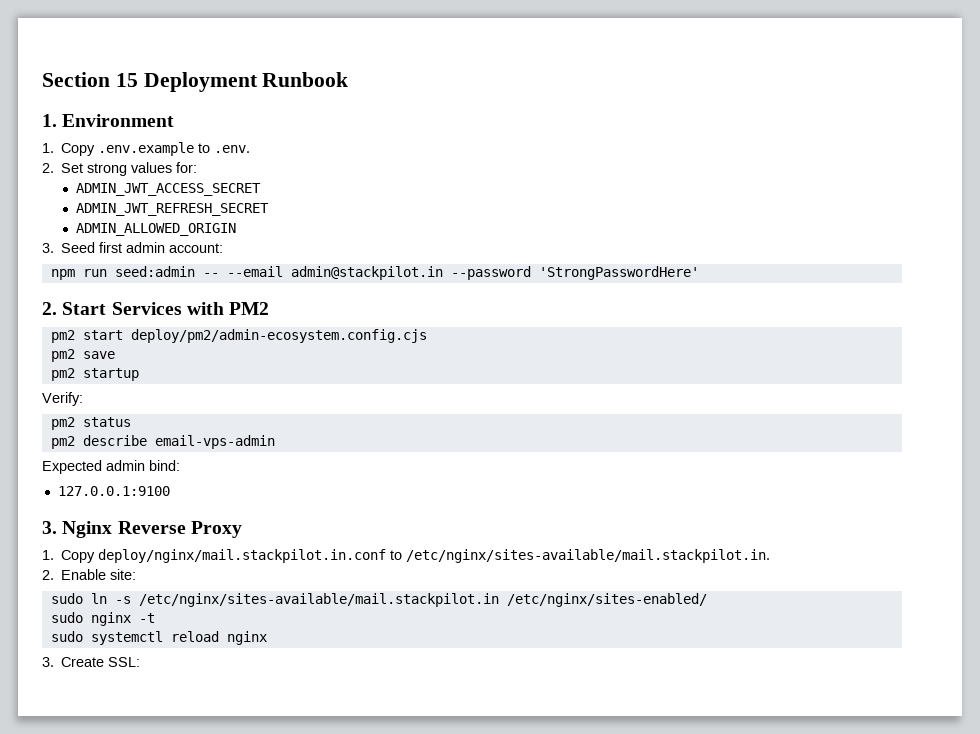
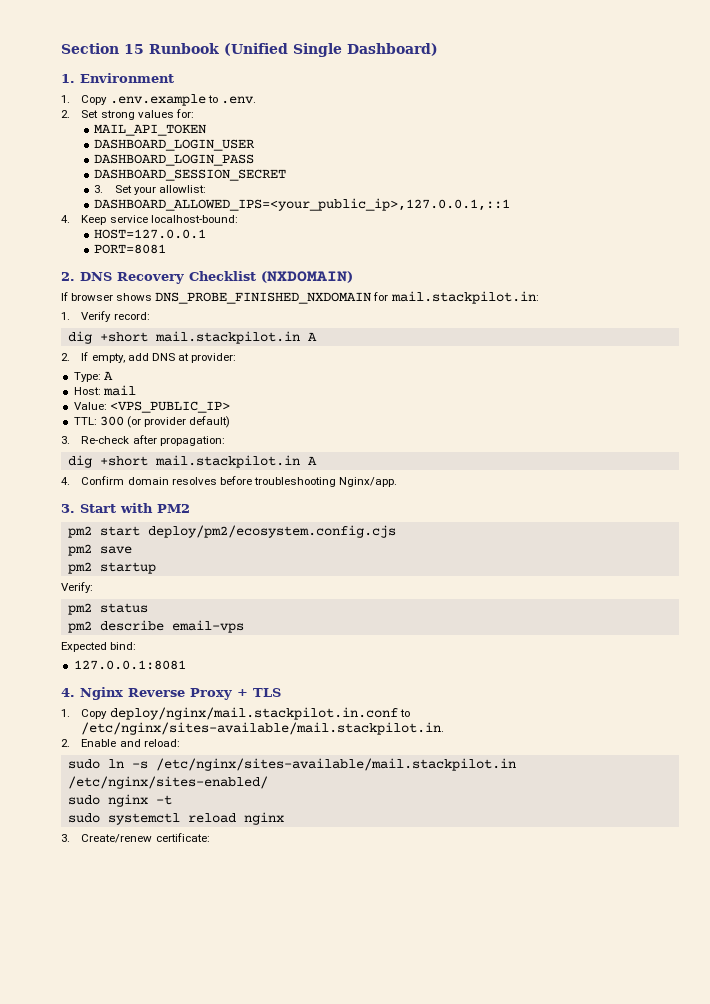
[143,72,258,92] Deployment -> (144, 49) none
(349, 79) none -> [224,43,438,57] (Unified Single Dashboard)
[76,183,262,196] [76,203,270,216] [76,223,237,236] [42,242,224,253] [50,266,699,280] [42,302,182,315] ADMIN_JWT_ACCESS_SECRET // ADMIN_JWT_REFRESH_SECRET // ADMIN_ALLOWED_ORIGIN // 3. Seed first admin account: // npm run seed:admin -- --email admin@stackpilot.in --password 'StrongPasswordHere' // 2. Start Services -> [94,124,207,136] [94,139,256,151] [94,154,255,166] [94,169,287,181] [94,185,206,195] [94,198,511,211] [61,215,238,225] [94,229,207,239] [94,244,167,254] [61,271,353,284] [61,291,539,304] [61,311,150,322] [67,331,317,344] [61,352,236,363] [73,371,113,382] [73,385,136,396] [73,401,230,413] [73,416,231,428] [61,435,225,446] [67,455,317,468] [61,476,397,487] [61,504,116,513] MAIL_API_TOKEN // DASHBOARD_LOGIN_USER // DASHBOARD_LOGIN_PASS // DASHBOARD_SESSION_SECRET // 3. Set your allowlist: // DASHBOARD_ALLOWED_IPS=<your_public_ip>,127.0.0.1,::1 // 4. Keep service localhost-bound: // HOST=127.0.0.1 // PORT=8081 // 2. DNS Recovery Checklist (NXDOMAIN) // If browser shows DNS_PROBE_FINISHED_NXDOMAIN for mail.stackpilot.in: // 1. Verify record: // dig +short mail.stackpilot.in A // 2. If empty, add DNS at provider: // Type: A // Host: mail // Value: <VPS_PUBLIC_IP> // TTL: 300 (or provider default) // 3. Re-check after propagation: // dig +short mail.stackpilot.in A // 4. Confirm domain resolves before troubleshooting Nginx/app. // 3. Start
[130,329,427,343] deploy/pm2/admin-ecosystem.config.cjs -> [147,525,396,538] deploy/pm2/ecosystem.config.cjs
[154,435,275,449] email-vps-admin -> [171,620,244,633] email-vps
[106,460,145,471] admin -> (107, 647) none
[57,486,170,496] [42,521,57,534] 127.0.0.1:9100 // 3. -> [73,660,186,670] [61,688,75,697] 127.0.0.1:8081 // 4.
(242, 529) none -> [237,688,281,697] + TLS
[110,569,137,580] site: -> [119,739,180,747] and reload:
[61,657,141,667] Create SSL: -> [81,833,210,843] Create/renew certificate:

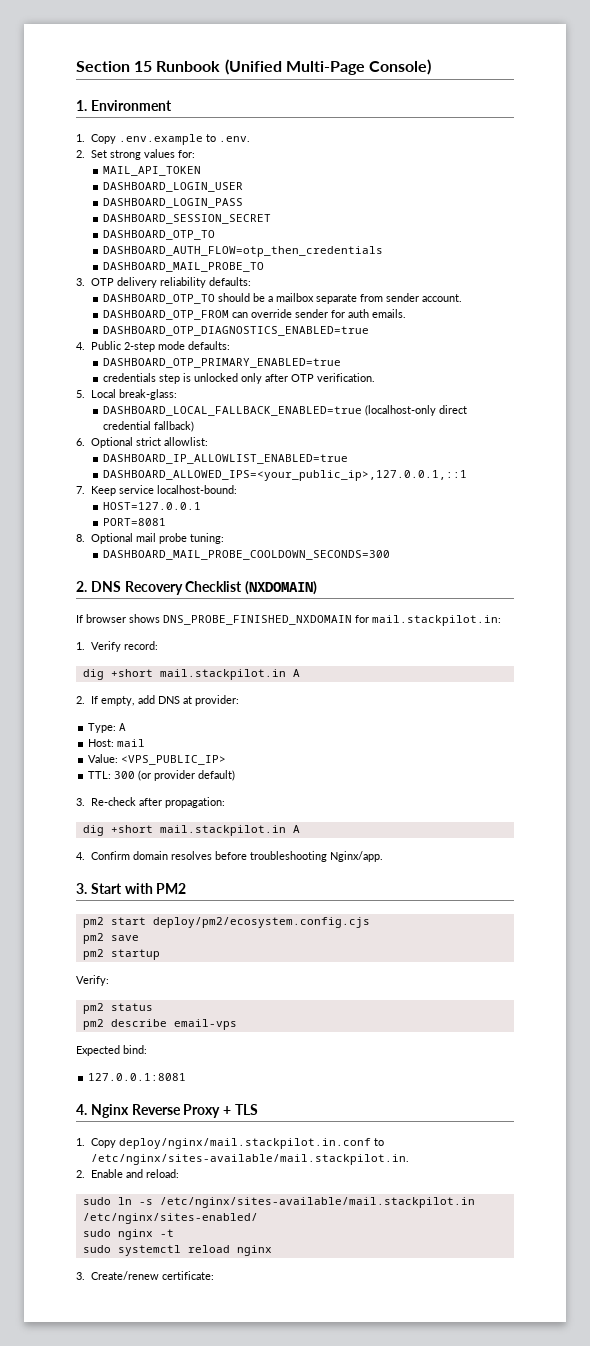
[293,43,438,57] Single Dashboard) -> [285,59,431,75] Multi-Page Console)
[94,185,156,195] 3. Set your -> [103,230,216,240] [103,246,384,257] [103,262,265,272] [76,277,252,288] [103,293,463,304] [103,309,407,320] [103,326,370,336] [76,341,231,352] [103,358,342,368] [103,373,376,384] [76,389,178,400] [103,405,468,416] [103,421,195,432] [76,437,162,448] DASHBOARD_OTP_TO // DASHBOARD_AUTH_FLOW=otp_then_credentials // DASHBOARD_MAIL_PROBE_TO // 3. OTP delivery reliability defaults: // DASHBOARD_OTP_TO should be a mailbox separate from sender account. // DASHBOARD_OTP_FROM can override sender for auth emails. // DASHBOARD_OTP_DIAGNOSTICS_ENABLED=true // 4. Public 2-step mode defaults: // DASHBOARD_OTP_PRIMARY_ENABLED=true // credentials step is unlocked only after OTP verification. // 5. Local break-glass: // DASHBOARD_LOCAL_FALLBACK_ENABLED=true (localhost-only direct credential fallback) // 6. Optional strict
(206, 189) none -> [103,454,349,464] // DASHBOARD_IP_ALLOWLIST_ENABLED=true
[61,215,70,223] 4. -> [76,486,85,494] 7.
(167, 249) none -> [76,533,225,544] [103,550,391,560] // 8. Optional mail probe tuning: // DASHBOARD_MAIL_PROBE_COOLDOWN_SECONDS=300

